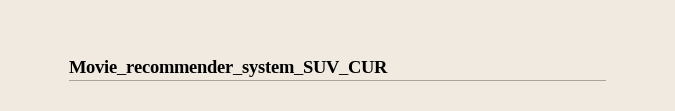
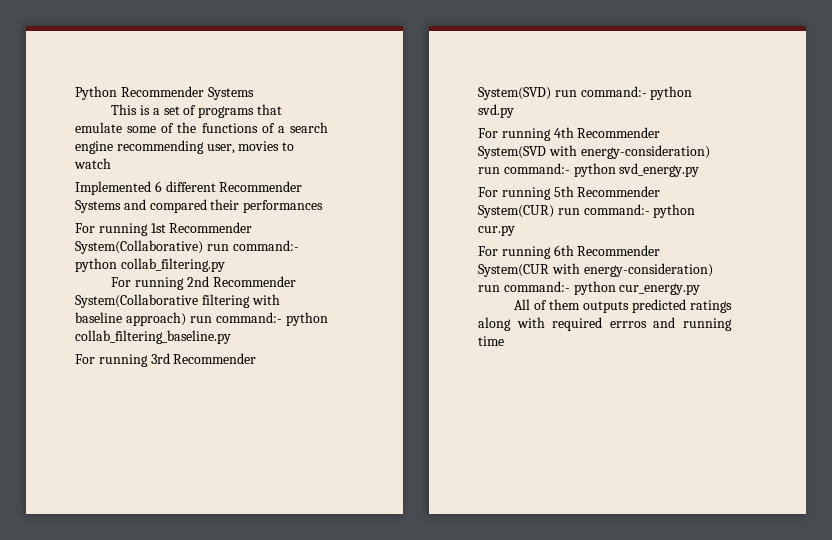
[69,60,388,77] Movie_recommender_system_SUV_CUR -> [75,86,254,100] [111,104,282,118] [75,122,328,133] [75,140,295,154] [74,158,111,169] [75,181,303,195] [75,199,324,213] [75,222,253,236] [75,240,299,254] [75,258,225,272] [111,276,296,290] [75,294,280,308] [75,312,328,326] [75,330,231,344] [75,353,257,367] [478,86,693,100] [478,104,514,118] [478,127,661,141] [478,145,710,159] [478,163,700,177] [478,186,661,200] [478,204,696,218] [478,225,515,236] [478,245,661,259] [478,263,713,277] [478,281,701,295] [514,299,732,313] [478,317,732,331] [478,336,504,346] Python Recommender Systems // This is a set of programs that emulate some of the functions of a search engine recommending user, movies to watch // Implemented 6 different Recommender Systems and compared their performances // For running 1st Recommender System(Collaborative) run command:- python collab_filtering.py // For running 2nd Recommender System(Collaborative filtering with baseline approach) run command:- python collab_filtering_baseline.py // For running 3rd Recommender System(SVD) run command:- python svd.py // For running 4th Recommender System(SVD with energy-consideration) run command:- python svd_energy.py // For running 5th Recommender System(CUR) run command:- python cur.py // For running 6th Recommender System(CUR with energy-consideration) run command:- python cur_energy.py // All of them outputs predicted ratings along with required errros and running time

